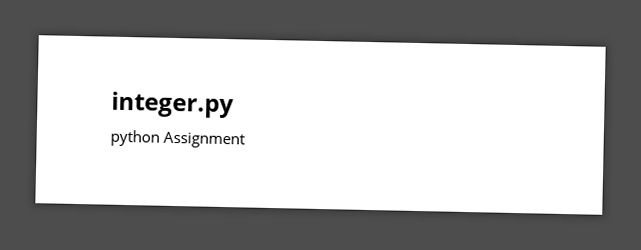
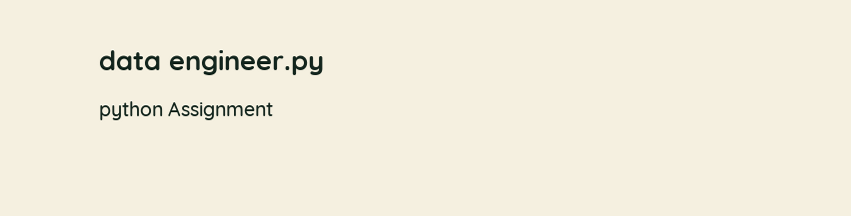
[111,91,234,119] integer.py -> [98,49,324,76] data engineer.py

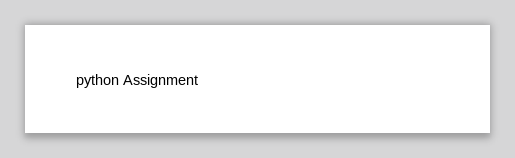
[98,49,324,76] data engineer.py // -> (76, 81) none

